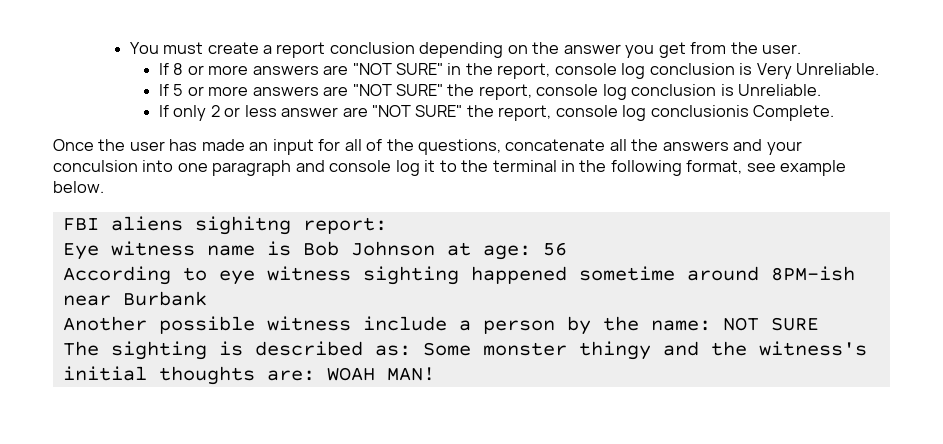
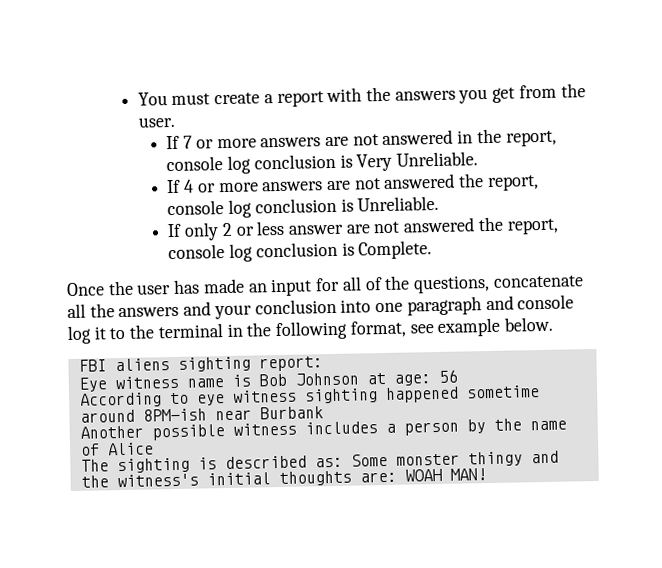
[329,42,621,58] conclusion depending on the answer -> [326,86,456,103] with the answers
[173,63,444,75] 8 or more answers are "NOT SURE" -> [183,129,454,149] 7 or more answers are not answered
[173,84,444,96] 5 or more answers are "NOT SURE" -> [183,173,456,193] 4 or more answers are not answered
[372,105,749,121] "NOT SURE" the report, console log conclusionis -> [373,216,559,235] [168,241,355,262] not answered the report, console log conclusion is
[53,160,138,172] conculsion -> [254,298,337,315] conclusion
[194,216,291,235] sighitng -> [177,356,251,372] sighting
[362,316,447,331] include -> [304,421,378,435] includes
[650,317,819,331] name: NOT SURE -> [529,420,567,431] [79,442,154,456] name of Alice

